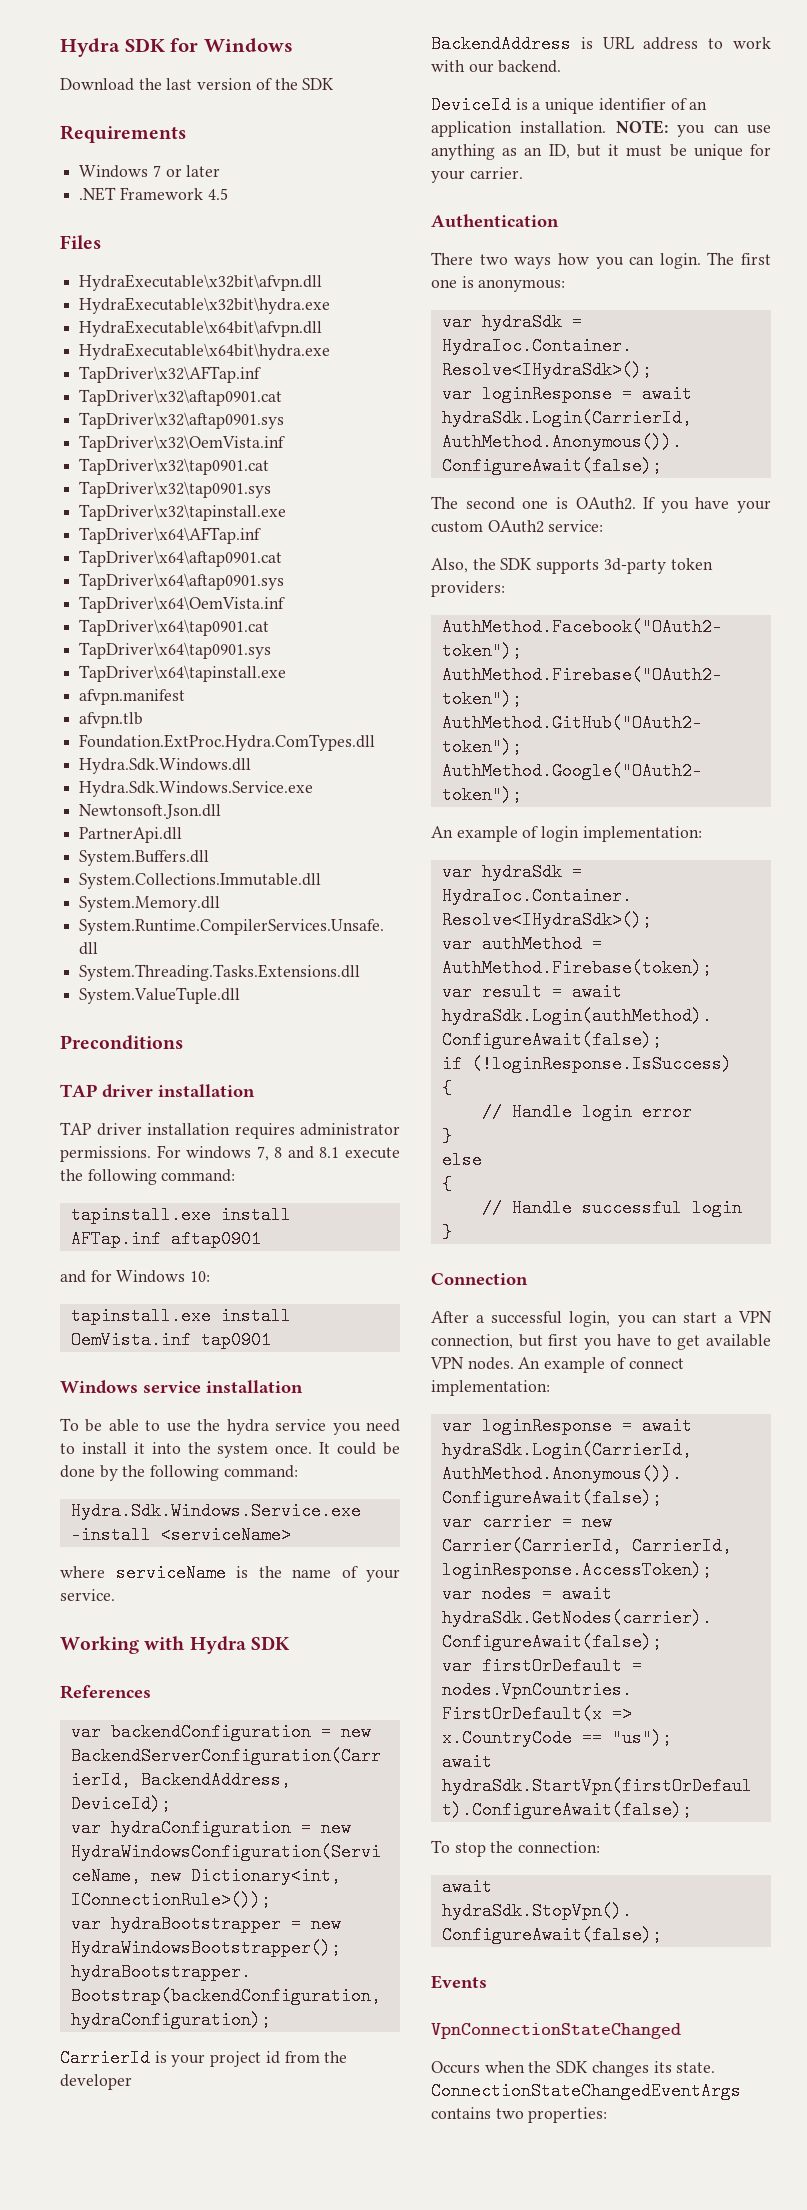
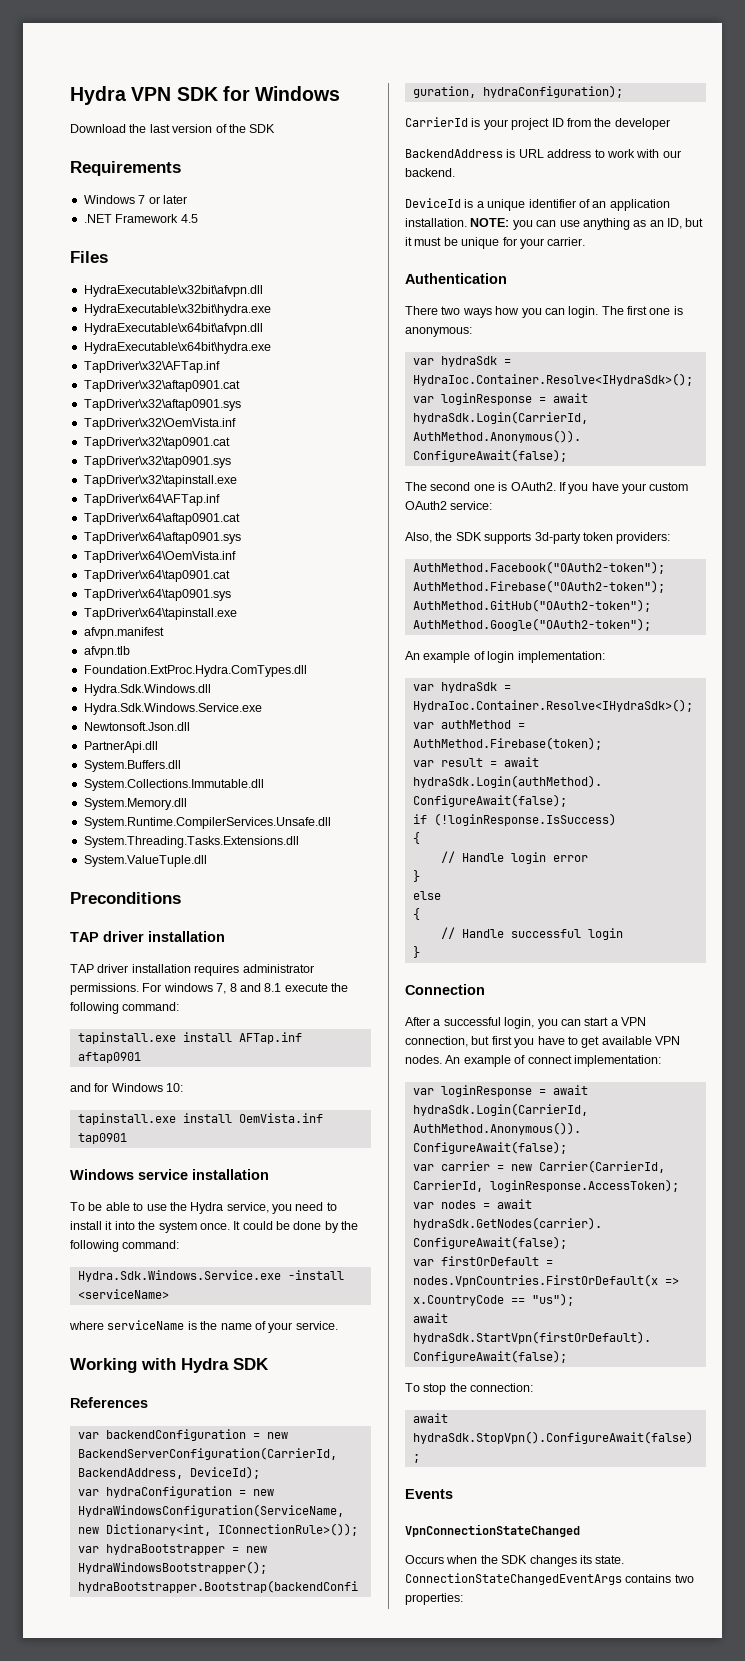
[60,38,120,57] Hydra -> [70,86,172,105] Hydra VPN
[226,1419,327,1435] hydra service -> [190,1202,269,1214] Hydra service,
[265,2051,280,2064] id -> [551,118,564,127] ID

